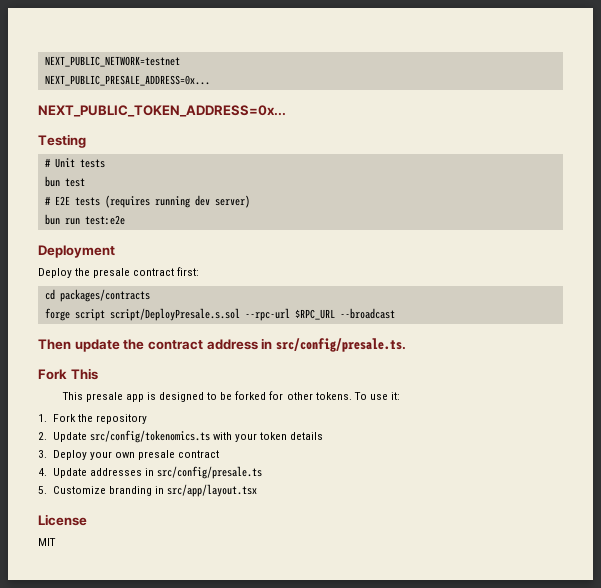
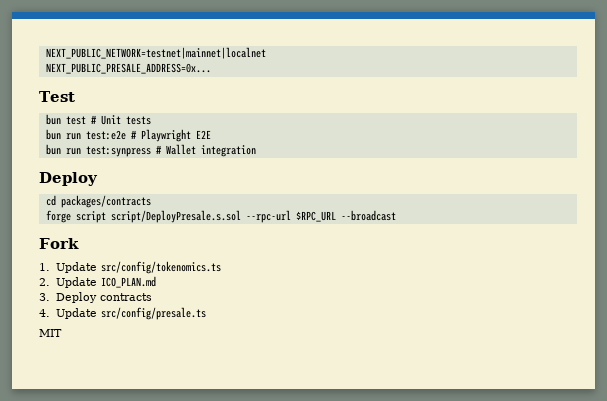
[44,56,180,67] NEXT_PUBLIC_NETWORK=testnet -> [45,47,266,59] NEXT_PUBLIC_NETWORK=testnet|mainnet|localnet
[38,105,286,117] [38,134,86,148] NEXT_PUBLIC_TOKEN_ADDRESS=0x... // Testing // -> [39,91,75,102] [45,114,86,125] Test // bun test
[64,178,85,187] [44,195,250,208] [44,214,125,225] [38,245,115,258] [38,267,200,278] test // # E2E tests (requires running dev server) // bun run test:e2e // Deployment // Deploy the presale contract first: -> [65,129,211,142] [45,144,256,157] [39,172,98,186] run test:e2e # Playwright E2E // bun run test:synpress # Wallet integration // Deploy
[38,338,406,352] [38,368,98,380] [61,391,400,402] [38,414,148,424] [38,430,324,443] [38,450,220,460] Then update the contract address in src/config/presale.ts. // Fork This // This presale app is designed to be forked for other tokens. To use it: // 1. Fork the repository // 2. Update src/config/tokenomics.ts with your token details // 3. Deploy your own presale contract -> [39,238,79,249] [39,261,221,274] [39,276,156,288] [39,292,152,303] Fork // 1. Update src/config/tokenomics.ts // 2. Update ICO_PLAN.md // 3. Deploy contracts
[89,468,155,476] addresses in -> (97, 313) none
[38,484,258,497] [38,514,87,526] // 5. Customize branding in src/app/layout.tsx // License -> (206, 313) none

